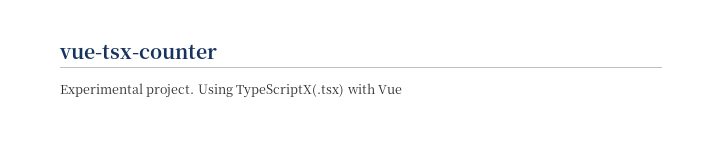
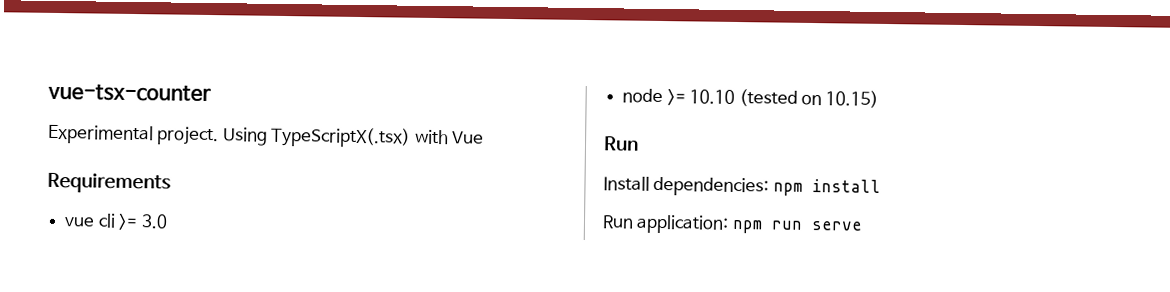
(402, 89) none -> [47,172,171,194] [64,213,168,231] [622,88,880,108] [603,136,639,151] [603,176,881,197] [602,214,863,234] // Requirements // vue cli >= 3.0 // node >= 10.10 (tested on 10.15) // Run // Install dependencies: npm install // Run application: npm run serve

